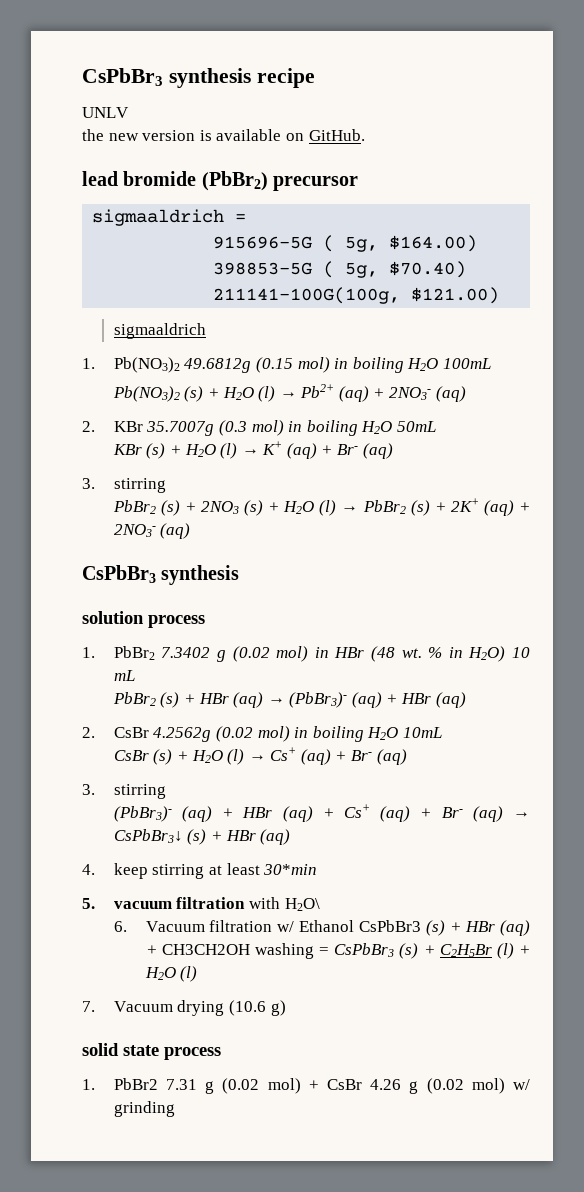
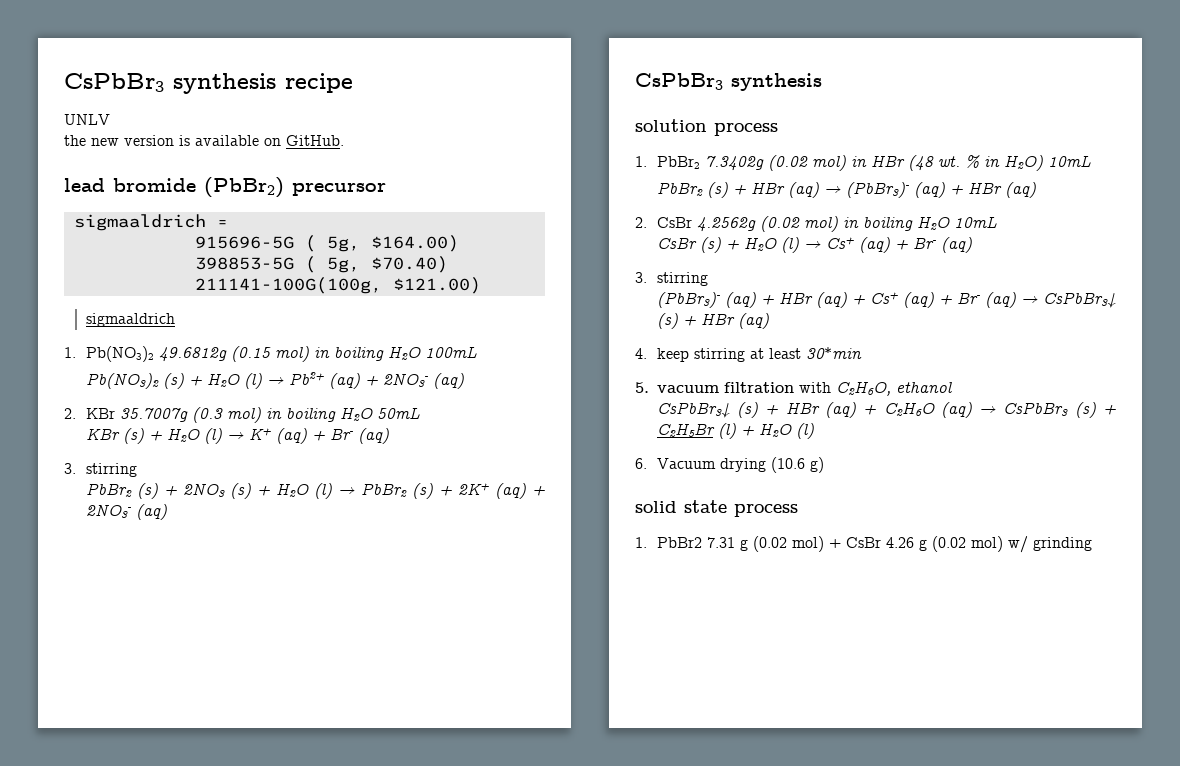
[161,647,226,662] 7.3402 g -> [704,156,764,171] 7.3402g
[512,647,531,658] [113,670,135,681] 10 mL -> [1047,155,1091,167] 10mL
[284,898,320,911] [113,920,422,932] H2O\ // 6. Vacuum filtration w/ Ethanol CsPbBr3 -> [836,381,952,396] [656,402,730,418] C2H6O, ethanol // CsPbBr3↓
[161,943,330,959] CH3CH2OH washing = -> [883,402,997,418] C2H6O (aq) →
[82,1001,95,1012] 7. -> [635,458,647,469] 6.

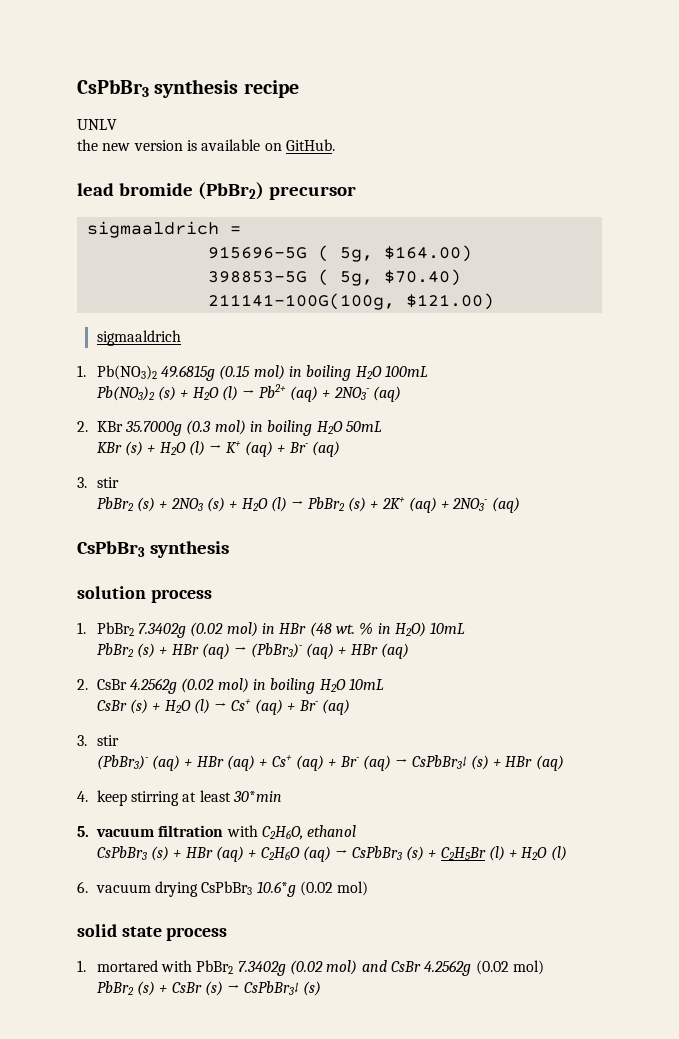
[158,347,227,362] 49.6812g -> [160,365,215,381] 49.6815g
[119,408,188,422] 35.7007g -> [124,421,182,436] 35.7000g
[85,463,137,477] stirring -> [96,477,119,488] stir
[656,272,708,286] stirring -> [96,735,119,746] stir
[656,402,730,418] CsPbBr3↓ -> [96,846,147,860] CsPbBr3
[656,457,824,473] [635,500,798,517] [635,536,1092,553] Vacuum drying (10.6 g) // solid state process // 1. PbBr2 7.31 g (0.02 mol) + CsBr 4.26 g (0.02 mol) w/ grinding -> [95,881,369,897] [77,924,228,941] [77,960,544,976] [96,981,321,996] vacuum drying CsPbBr3 10.6*g (0.02 mol) // solid state process // 1. mortared with PbBr2 7.3402g (0.02 mol) and CsBr 4.2562g (0.02 mol) // PbBr2 (s) + CsBr (s) → CsPbBr3↓ (s)

